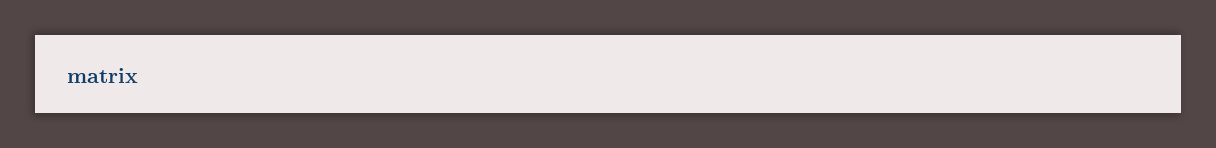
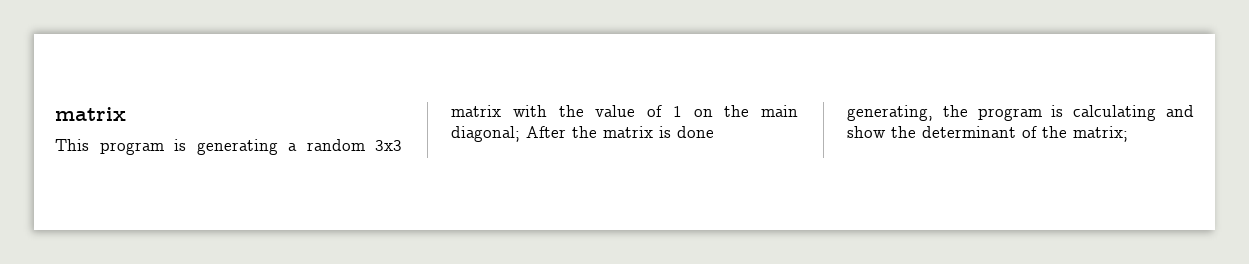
[67,68,138,83] matrix -> [55,107,126,121] [55,139,402,155] [451,105,798,117] [451,126,714,142] [847,105,1194,121] [847,126,1128,142] matrix // This program is generating a random 3x3 matrix with the value of 1 on the main diagonal; After the matrix is done generating, the program is calculating and show the determinant of the matrix;

